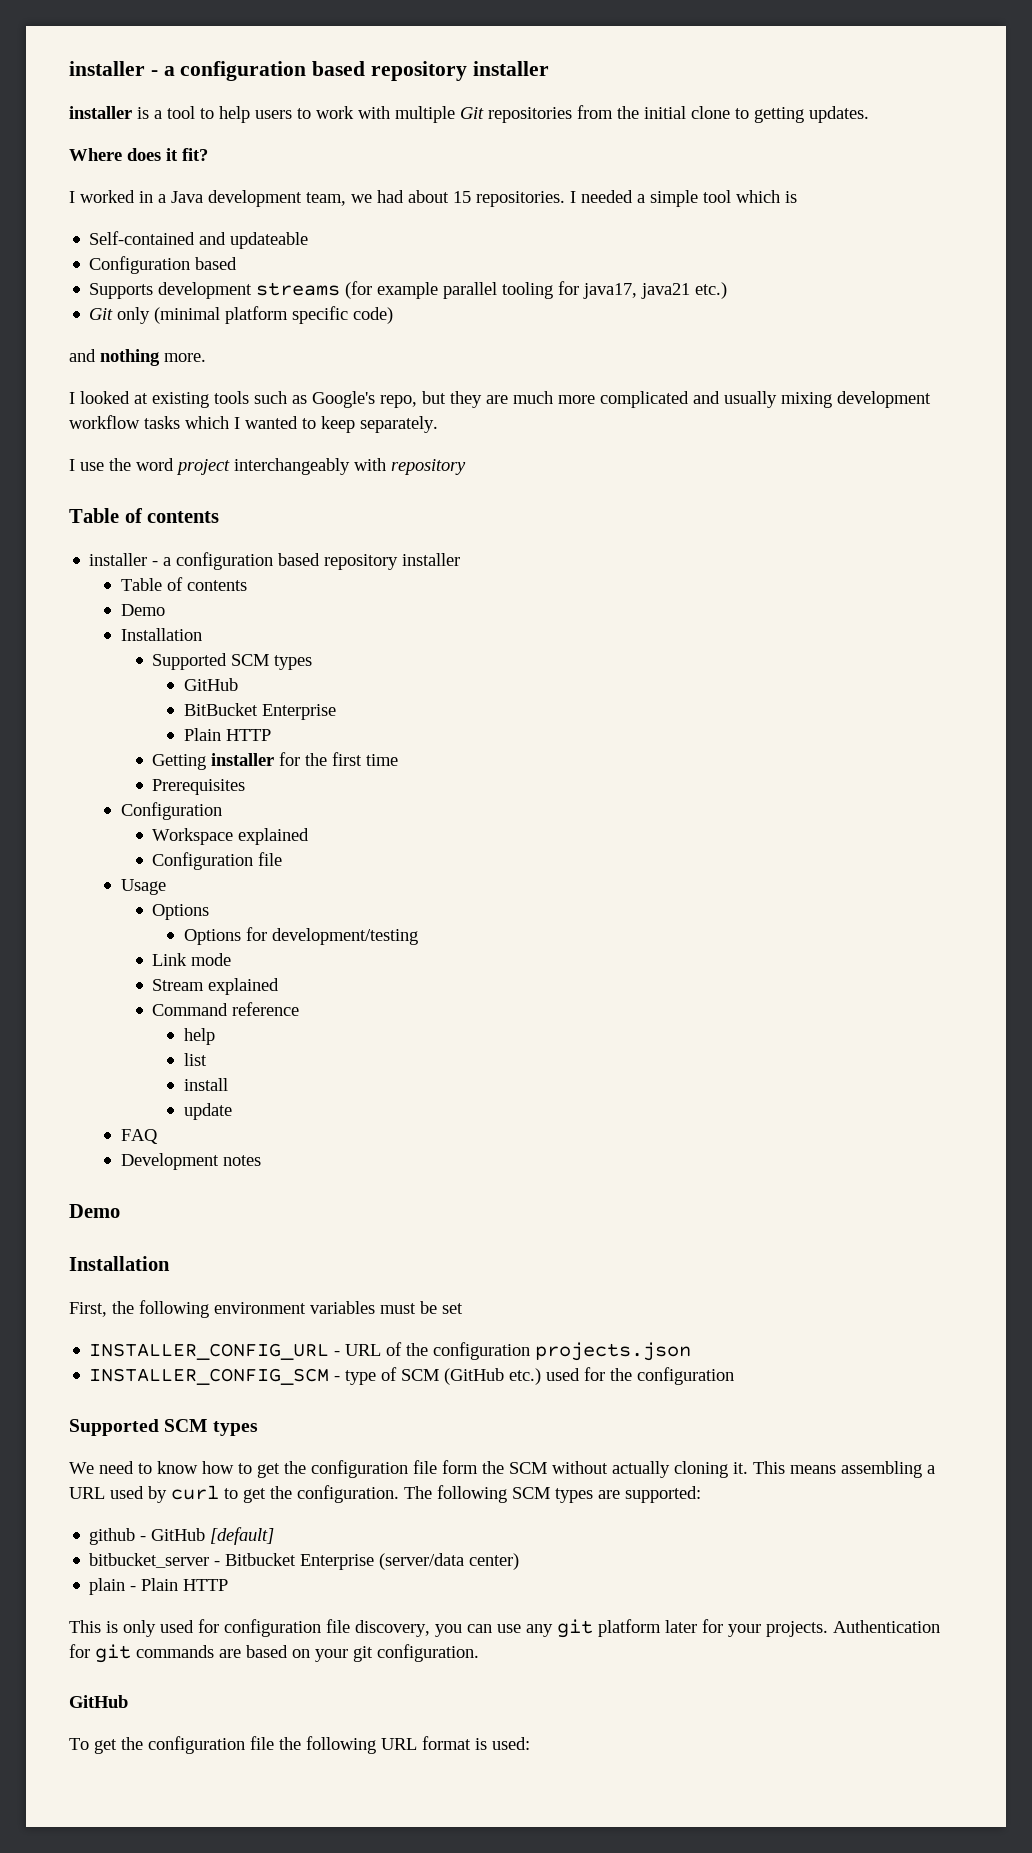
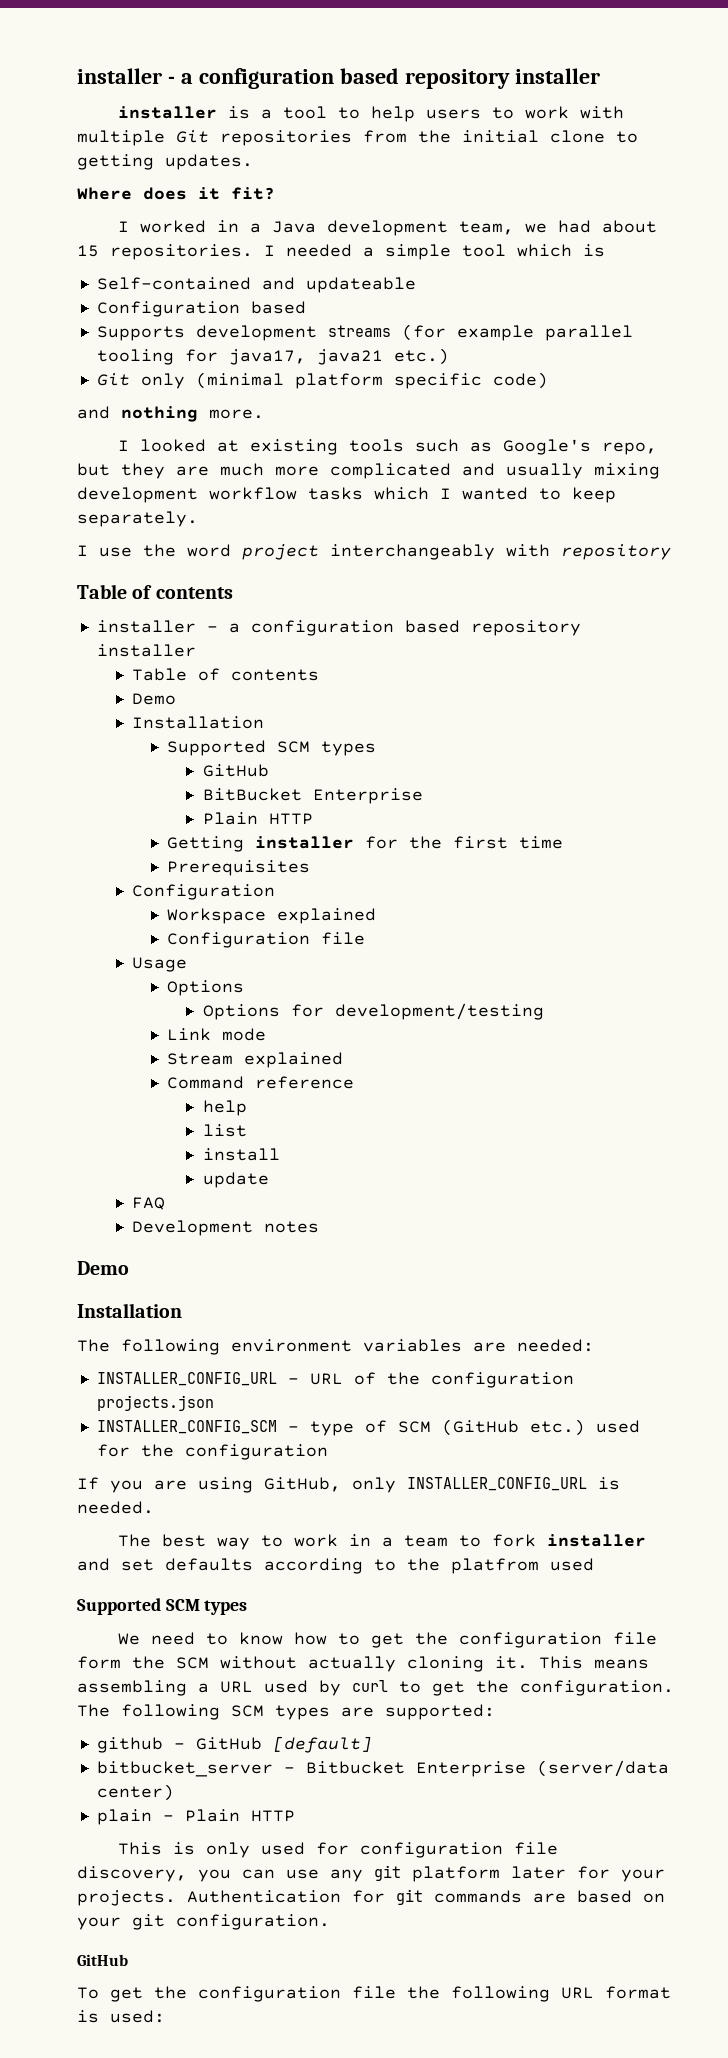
[69,1301,134,1317] First, the -> [77,1339,110,1352] The
[380,1301,463,1314] must be set -> [473,1339,594,1352] are needed:
(735, 1376) none -> [77,1477,620,1493] [77,1501,154,1514] [118,1534,647,1550] [77,1558,594,1574] // If you are using GitHub, only INSTALLER_CONFIG_URL is needed. // The best way to work in a team to fork installer and set defaults according to the platfrom used

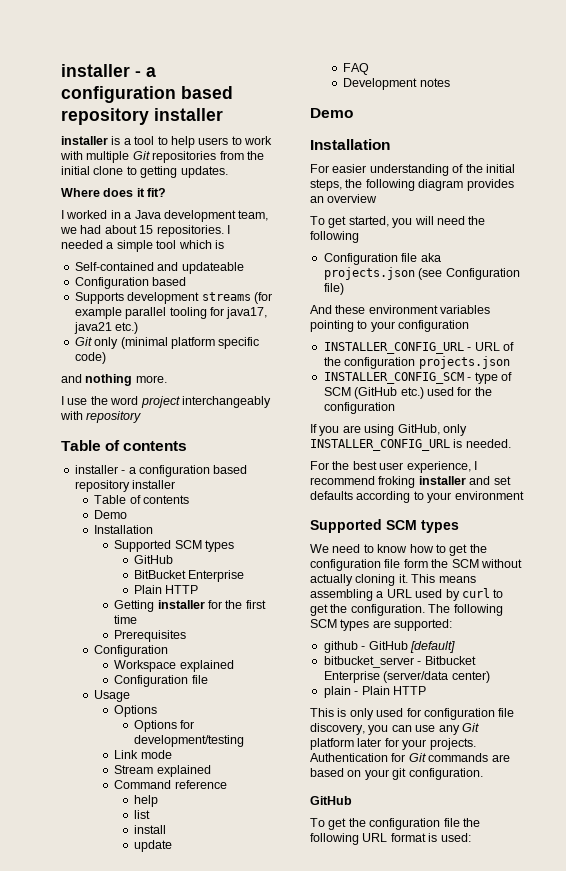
[118,439,658,455] [77,463,660,479] [77,487,616,503] [77,511,198,527] // I looked at existing tools such as Google's repo, but they are much more complicated and usually mixing development workflow tasks which I wanted to keep separately. -> (167, 379) none
[77,1339,594,1355] The following environment variables are needed: -> [310,164,515,176] [310,179,514,191] [310,194,378,203] [310,216,486,228] [310,231,359,243] [323,253,441,265] [323,267,520,280] [323,283,344,295] [310,305,491,314] [310,320,470,332] For easier understanding of the initial steps, the following diagram provides an overview // To get started, you will need the following // Configuration file aka projects.json (see Configuration file) // And these environment variables pointing to your configuration
[118,1534,537,1550] The best way to work in a team to fork -> [310,461,477,473] [310,476,416,488] For the best user experience, I recommend froking
[407,1558,594,1574] the platfrom used -> [427,491,524,503] your environment
[374,1865,401,1881] git -> [461,723,479,732] Git
[396,1889,423,1905] git -> [408,753,426,762] Git

